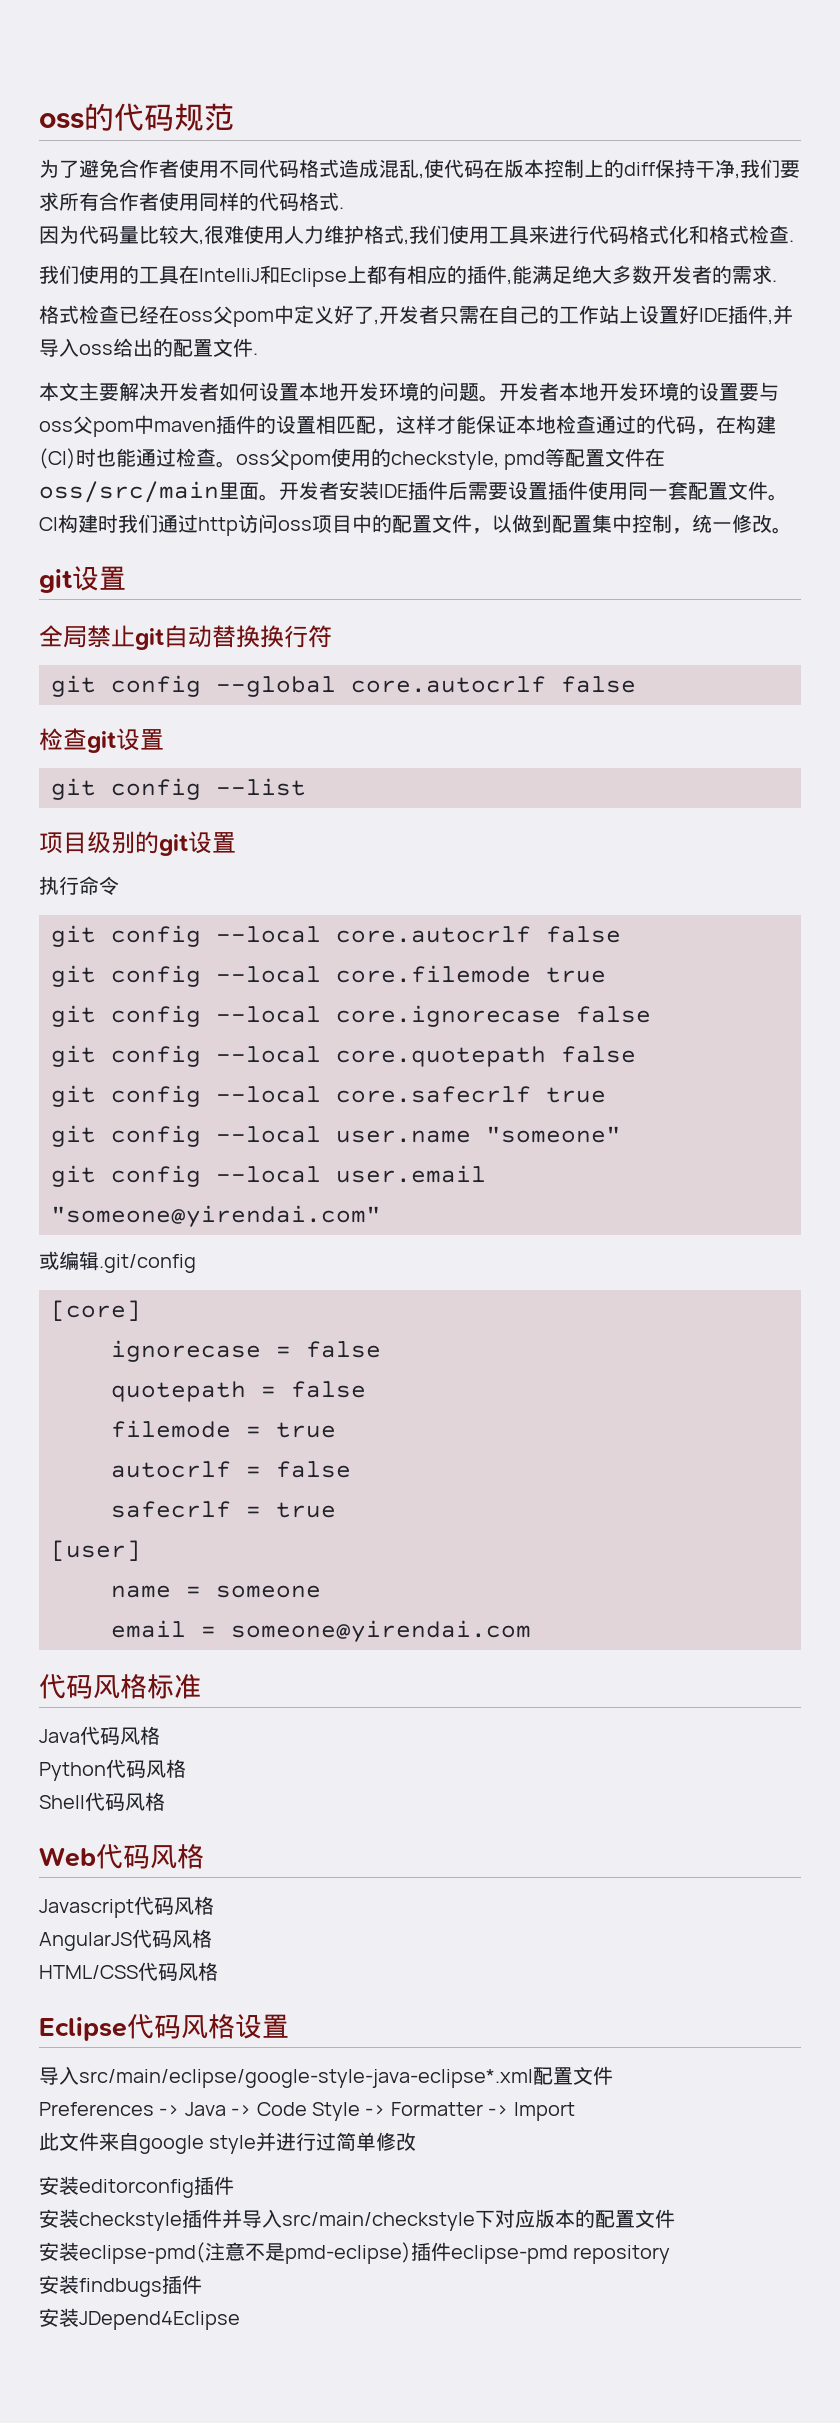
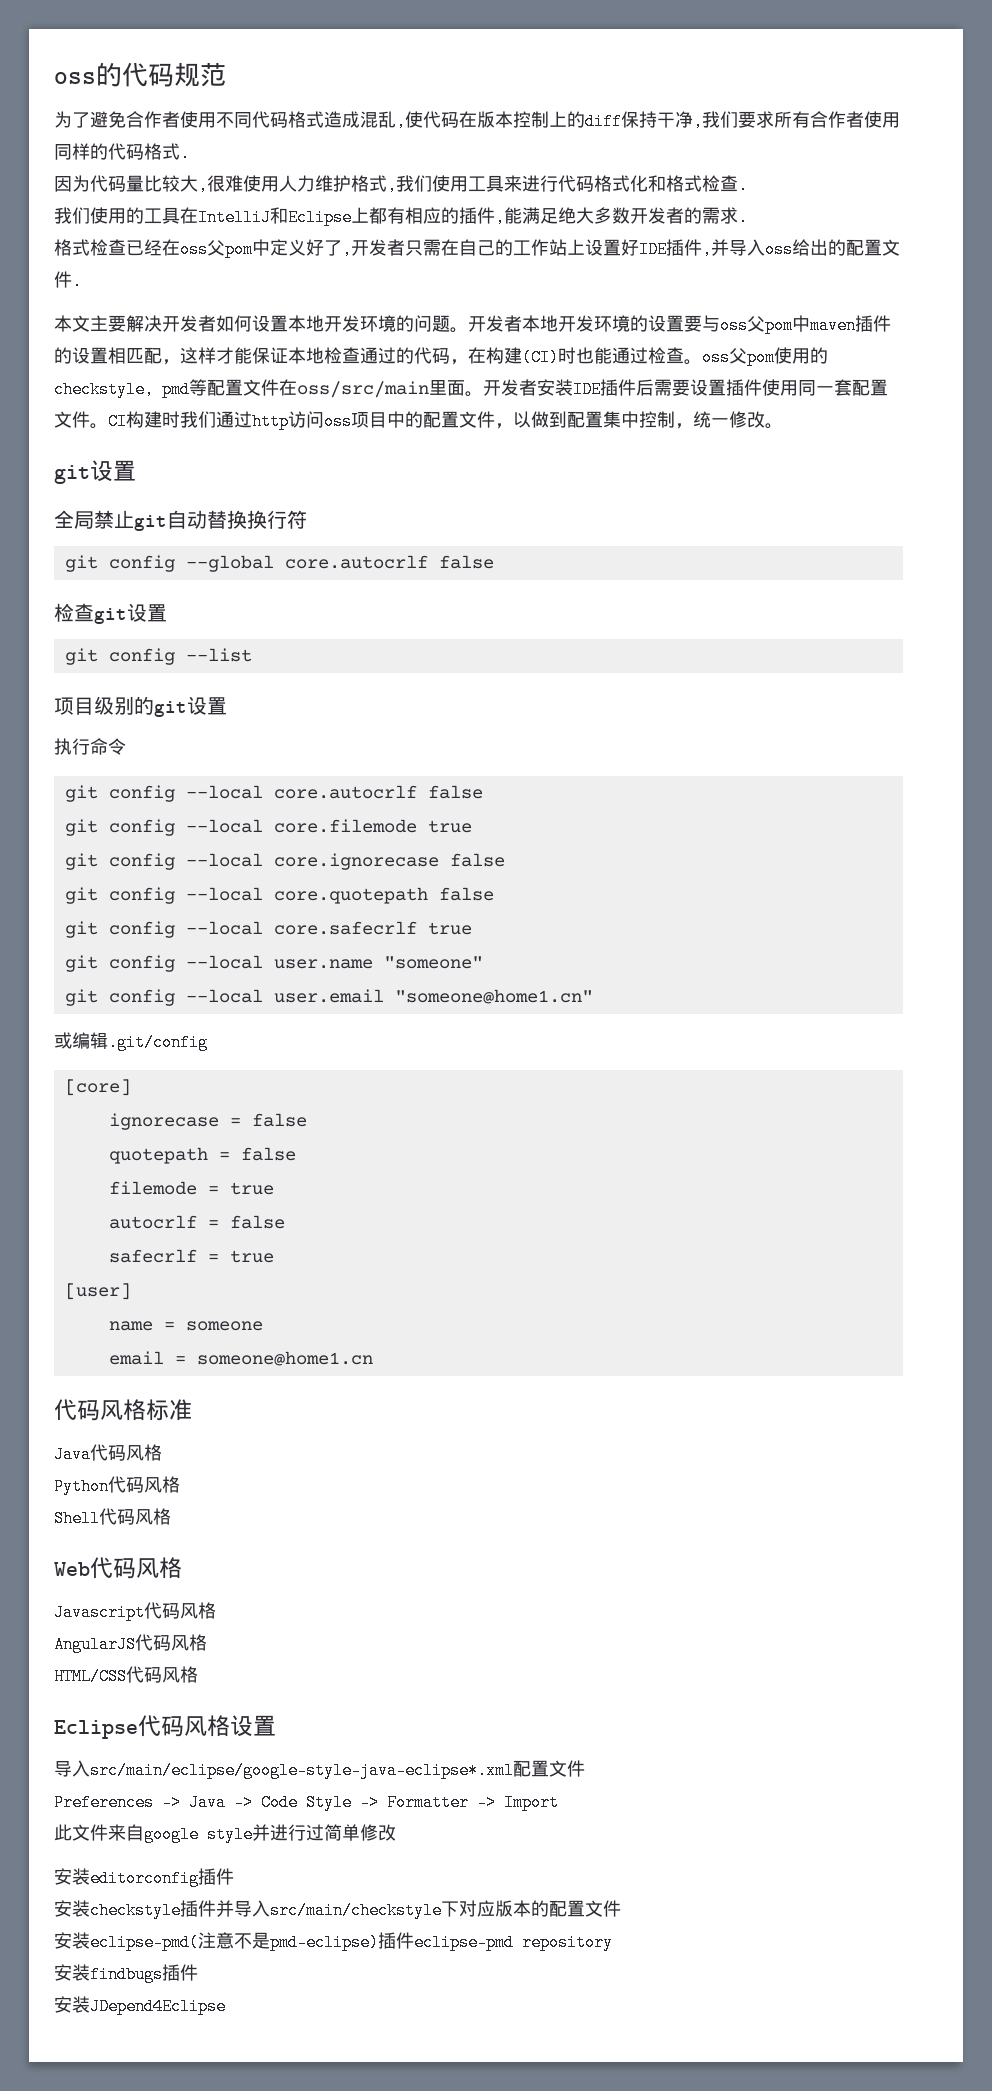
[51,1205,381,1227] "someone@yirendai.com" -> [394,989,593,1004] "someone@home1.cn"
[231,1620,531,1642] someone@yirendai.com -> [196,1351,373,1366] someone@home1.cn

